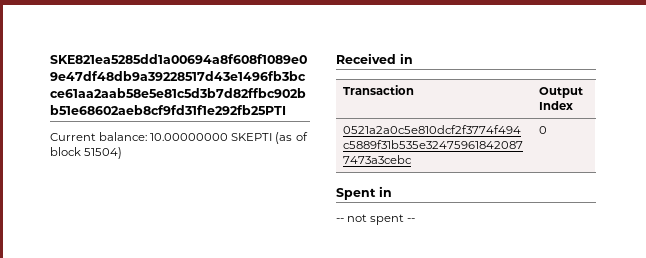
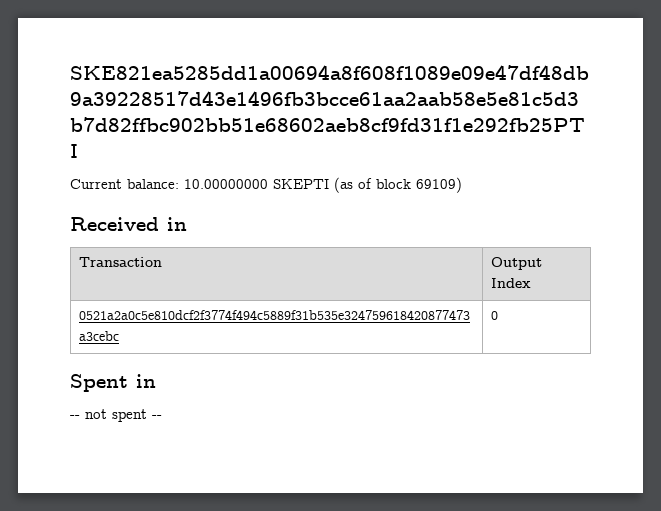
[84,147,123,159] 51504) -> [416,177,462,193] 69109)

